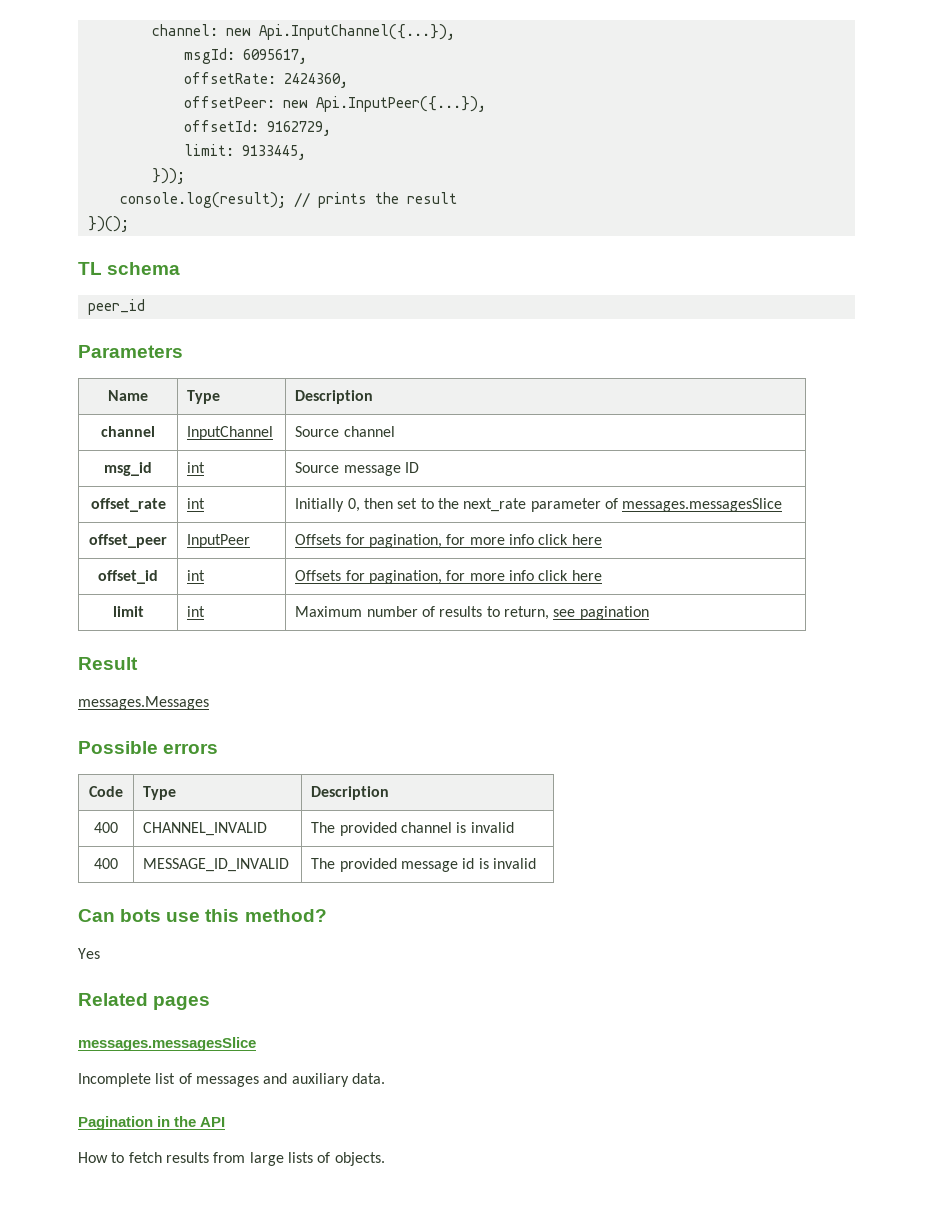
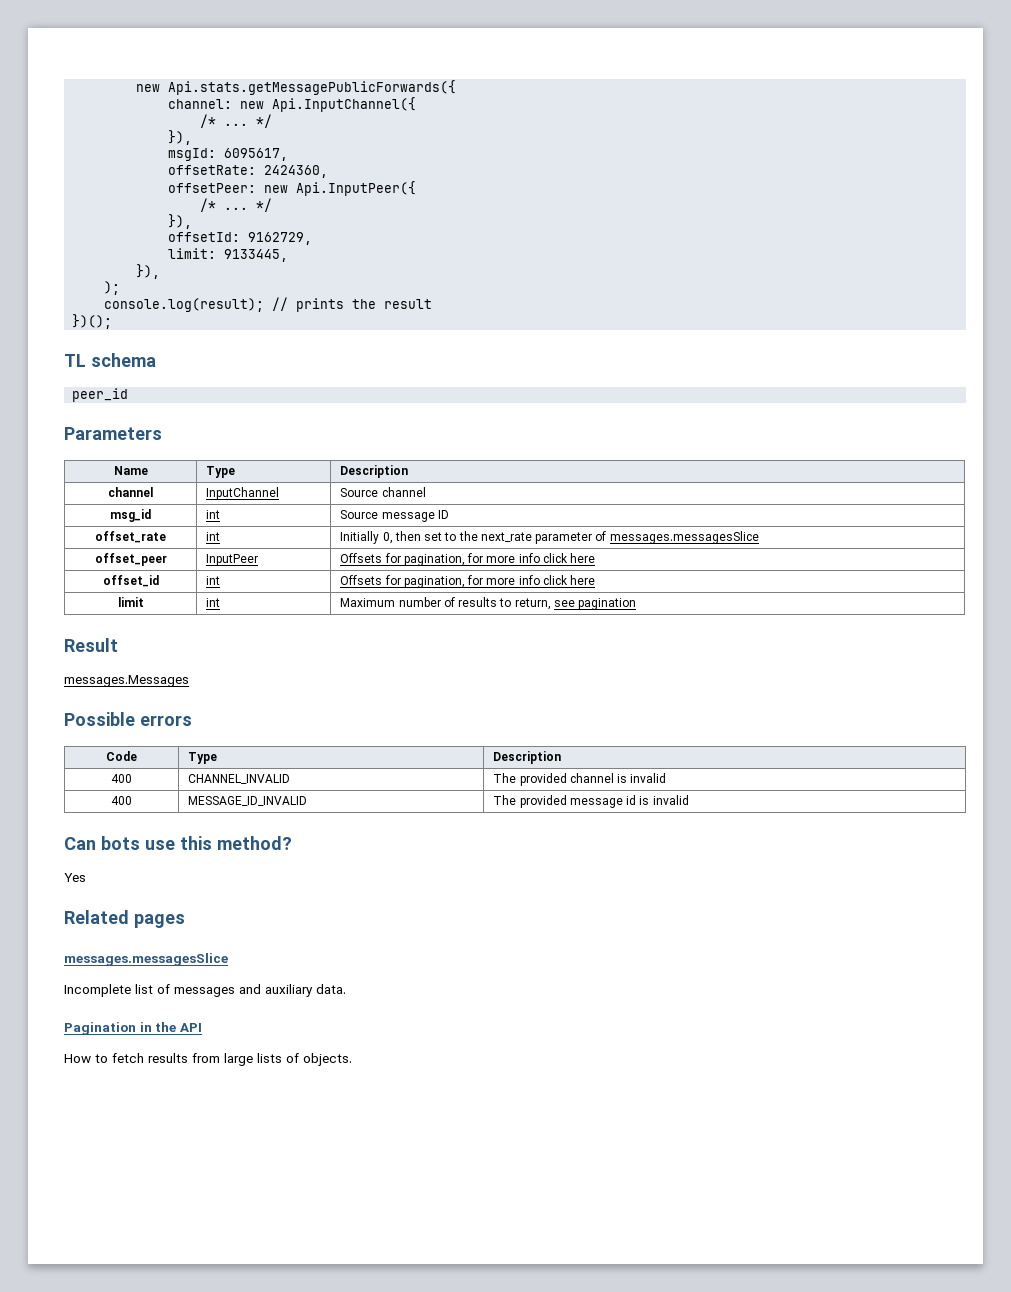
[151,24,455,40] channel: new Api.InputChannel({...}), -> [136,80,457,95] [168,97,417,112] [200,114,273,128] [168,130,193,145] new Api.stats.getMessagePublicForwards({ // channel: new Api.InputChannel({ // /* ... */ // }),
[315,96,486,112] Api.InputPeer({...}), -> [296,181,417,196] [200,198,273,212] [168,214,193,229] Api.InputPeer({ // /* ... */ // }),
[151,168,185,184] })); -> [136,264,161,279] [104,281,121,295] }), // );

